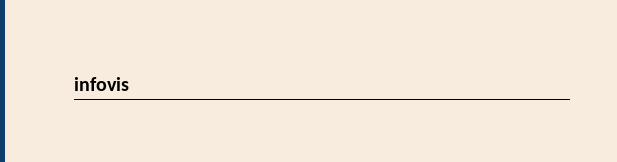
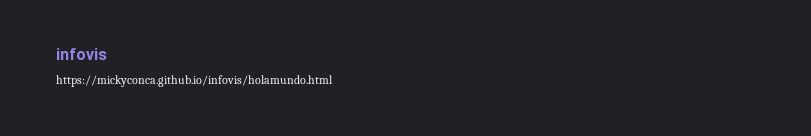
(129, 84) none -> [56,75,333,87] // https://mickyconca.github.io/infovis/holamundo.html

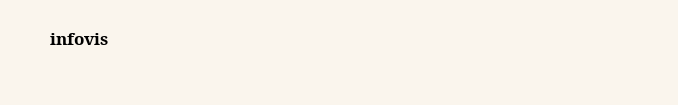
[56,75,333,87] // https://mickyconca.github.io/infovis/holamundo.html -> (108, 39) none

